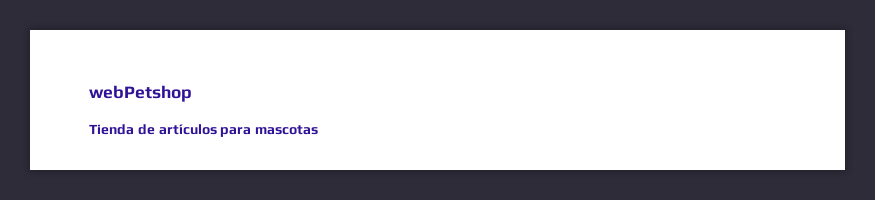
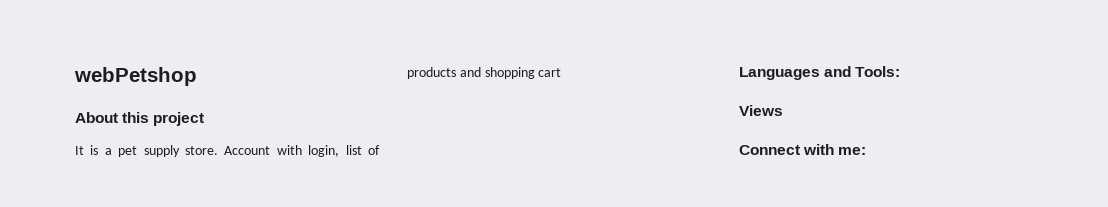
[89,124,319,137] Tienda de artículos para mascotas -> [75,112,205,126] [75,145,380,157] [407,67,562,79] [739,66,901,80] [739,105,783,116] [739,144,867,155] About this project // It is a pet supply store. Account with login, list of products and shopping cart // Languages and Tools: // Views // Connect with me:

